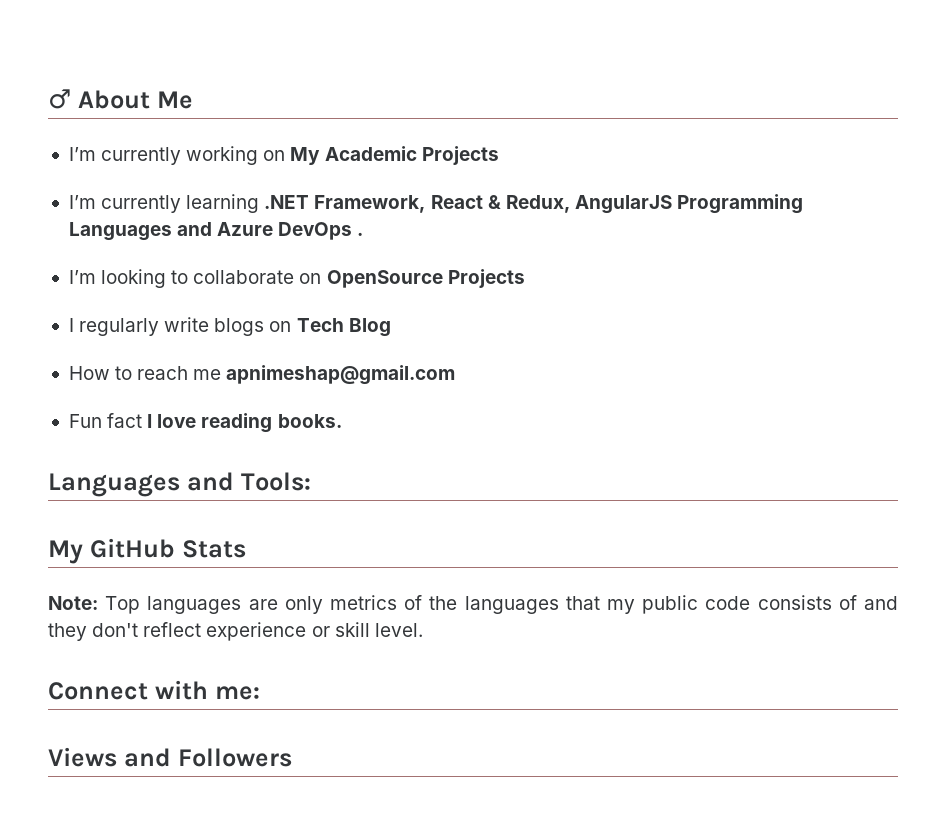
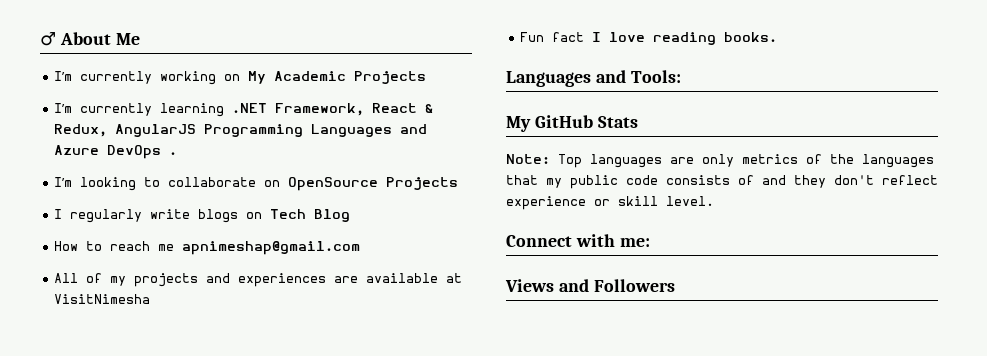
(456, 375) none -> [54,273,463,287] [54,294,151,304] // All of my projects and experiences are available at VisitNimesha

